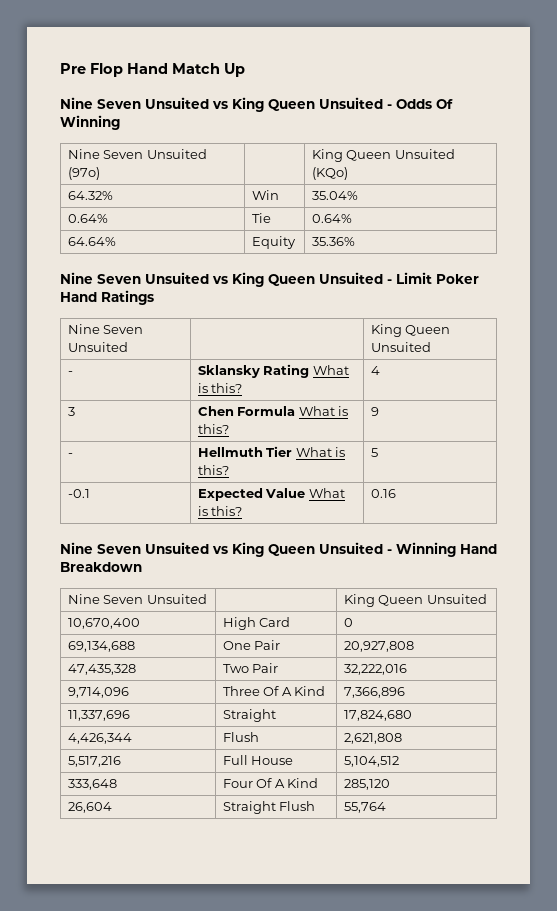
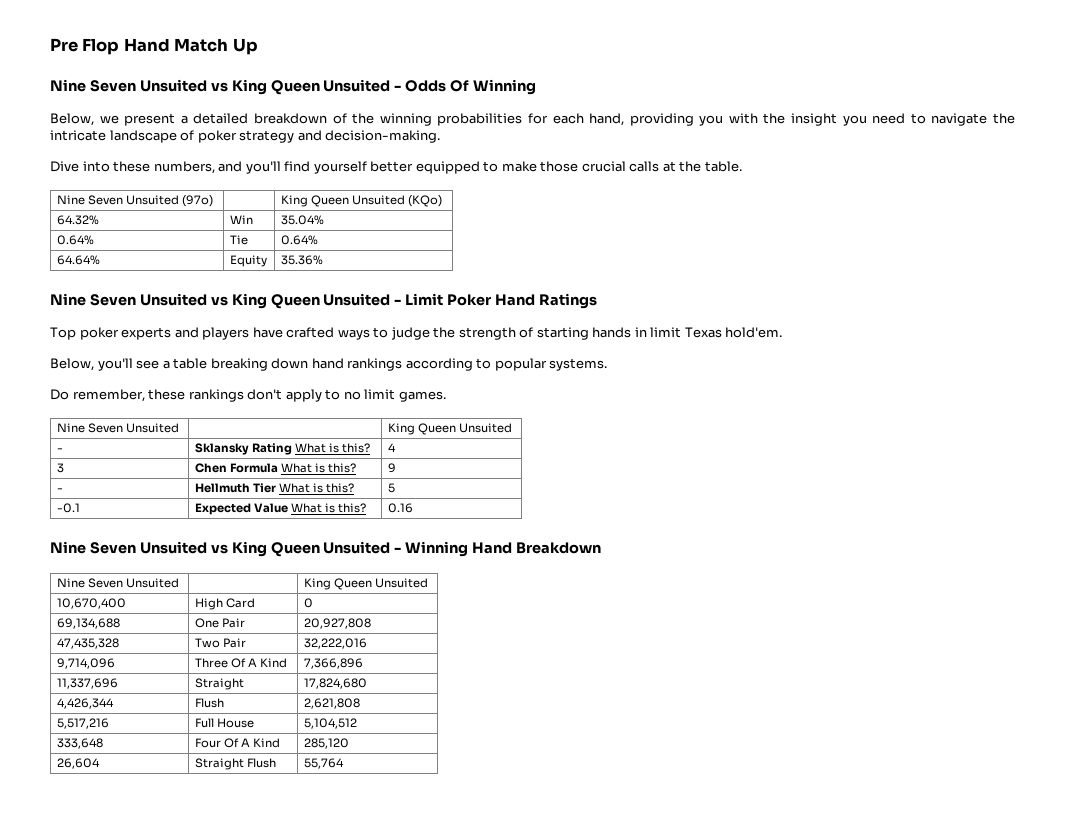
(120, 122) none -> [50,113,1016,126] [50,130,441,143] [50,161,742,174] // Below, we present a detailed breakdown of the winning probabilities for each hand, providing you with the insight you need to navigate the intricate landscape of poker strategy and decision-making. // Dive into these numbers, and you'll find yourself better equipped to make those crucial calls at the table.
(154, 297) none -> [50,327,783,340] [50,358,608,371] [50,389,446,402] // Top poker experts and players have crafted ways to judge the strength of starting hands in limit Texas hold'em. // Below, you'll see a table breaking down hand rankings according to popular systems. // Do remember, these rankings don't apply to no limit games.

